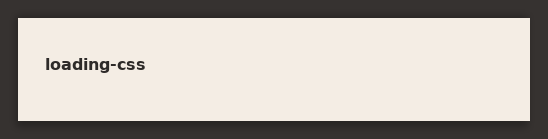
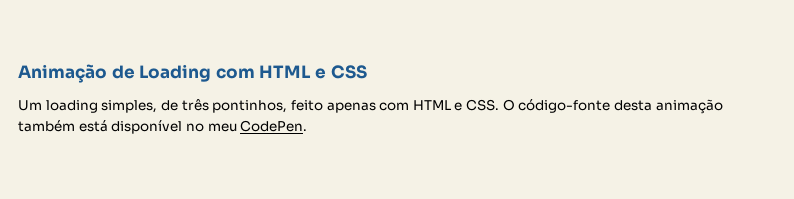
[45,58,146,73] loading-css -> [18,64,367,83] [18,99,723,114] [18,120,308,134] Animação de Loading com HTML e CSS // Um loading simples, de três pontinhos, feito apenas com HTML e CSS. O código-fonte desta animação também está disponível no meu CodePen.

